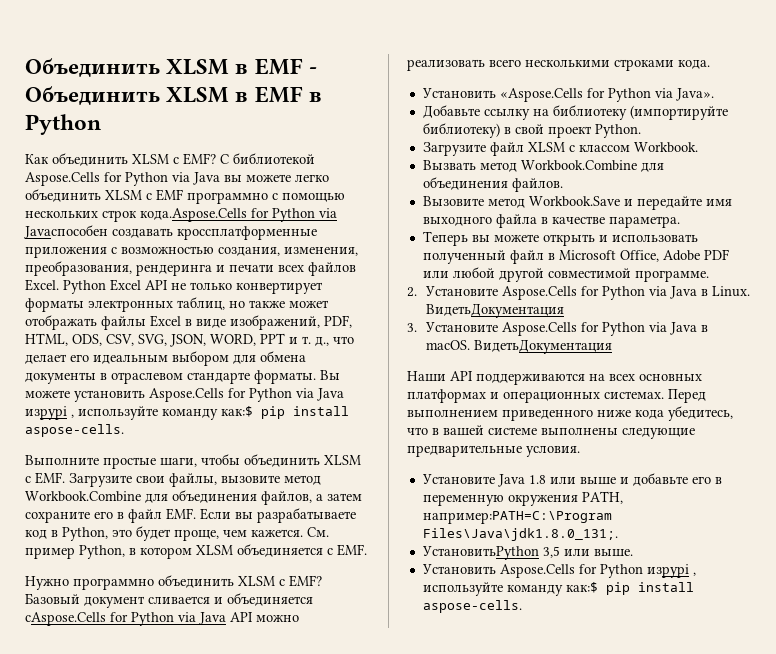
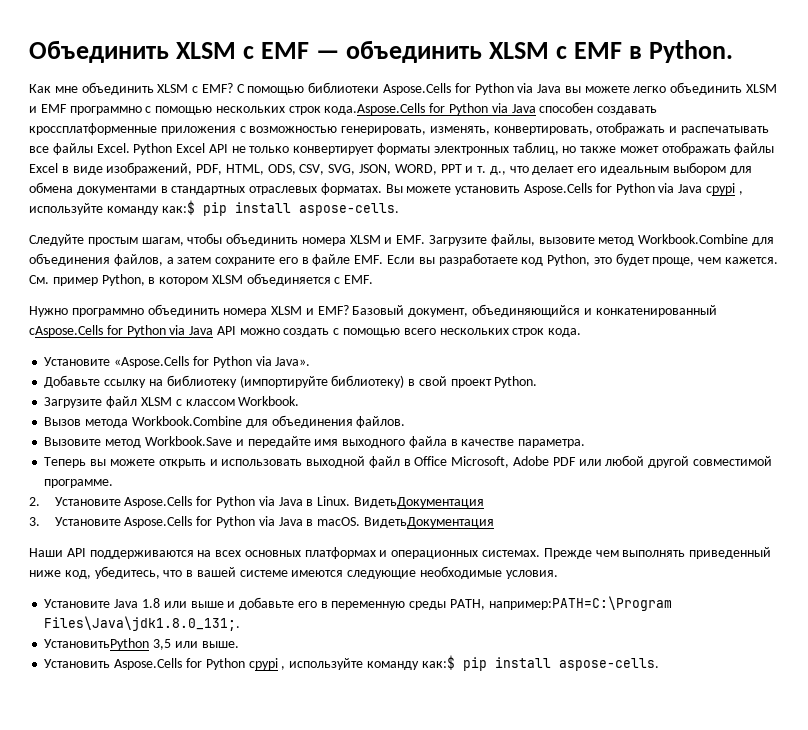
[25,58,317,78] [25,86,249,106] Объединить XLSM в EMF - Объединить XLSM в -> [29,40,568,63] Объединить XLSM с EMF — объединить XLSM с
[25,114,101,135] Python -> [648,40,733,63] Python.
(49, 159) none -> [54,86,78,93] мне
[233,153,315,164] библиотекой -> [247,82,380,95] помощью библиотеки
[146,193,152,200] с -> [29,106,37,113] и
[24,225,108,239] Javaспособен -> [511,102,594,113] Java способен
[218,247,358,256] [25,261,356,276] создания, изменения, преобразования, рендеринга и печати всех файлов -> [341,122,770,135] [29,143,93,155] генерировать, изменять, конвертировать, отображать и распечатывать все файлы
[25,370,316,384] документы в отраслевом стандарте форматы. -> [76,183,382,195] документами в стандартных отраслевых форматах.
[25,406,67,420] изpypi -> [705,183,735,195] сpypi
[25,454,361,469] [25,476,31,483] Выполните простые шаги, чтобы объединить XLSM с -> [29,233,393,246] Следуйте простым шагам, чтобы объединить номера XLSM и
[136,476,165,483] свои -> (488, 240) none
[128,509,162,523] файл -> [312,254,351,266] файле
[257,508,356,523] [25,530,58,539] разрабатываете код в -> [438,253,544,266] разработаете код
[238,575,322,587] [25,593,313,608] XLSM с EMF? Базовый документ сливается и объединяется -> [223,304,717,317] номера XLSM и EMF? Базовый документ, объединяющийся и конкатенированный
[407,59,674,71] реализовать всего несколькими строками -> [283,328,545,337] создать с помощью всего нескольких строк
[421,88,496,98] Установить -> [44,357,111,366] Установите
[422,160,517,172] Вызвать метод -> [44,417,129,428] Вызов метода
[422,250,506,264] полученный -> [306,456,366,468] выходной
[558,250,659,262] Microsoft Office, -> [414,456,510,468] Office Microsoft,
[668,389,706,403] [407,409,664,421] Перед выполнением приведенного ниже кода -> [543,547,772,559] [29,570,91,579] Прежде чем выполнять приведенный ниже код,
[541,428,695,439] [407,445,522,457] выполнены следующие предварительные -> [291,566,503,579] имеются следующие необходимые
[507,494,578,506] окружения -> [409,601,447,610] среды
[646,564,689,578] изpypi -> [248,658,278,670] сpypi

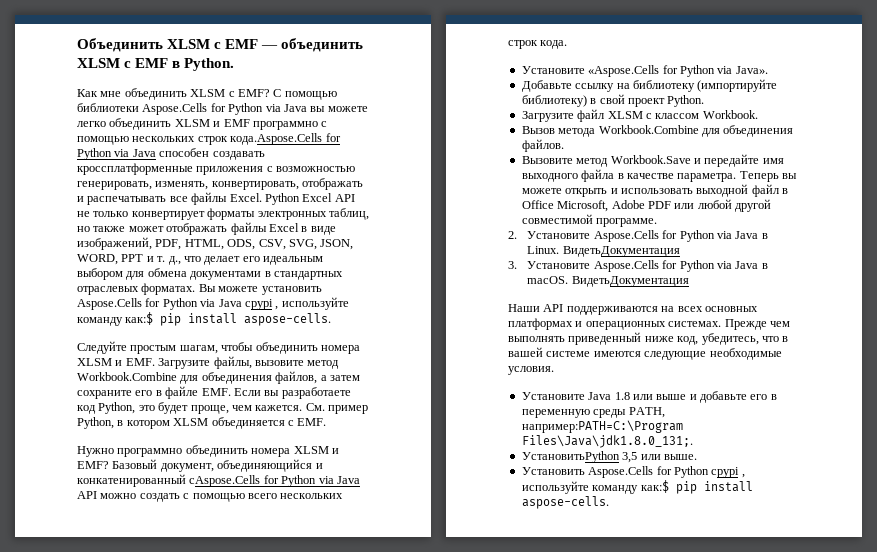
(586, 443) // -> (737, 177) none

